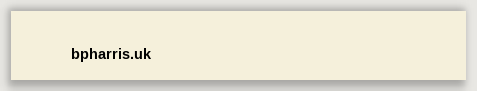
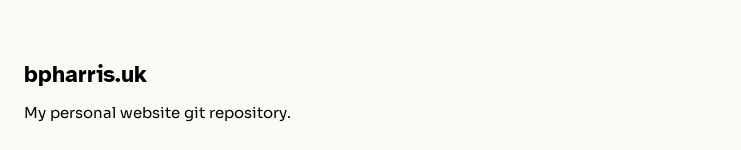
(152, 55) none -> [24,106,292,122] // My personal website git repository.

